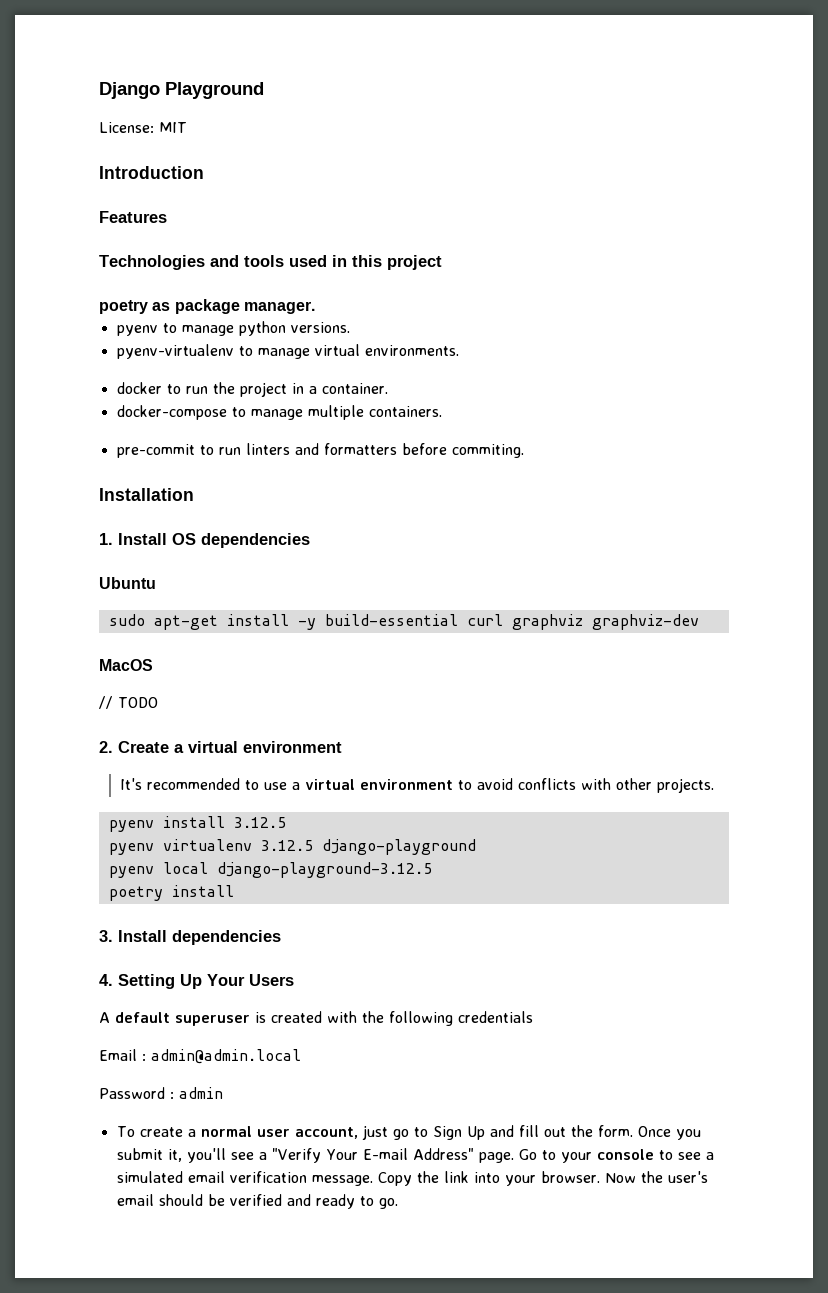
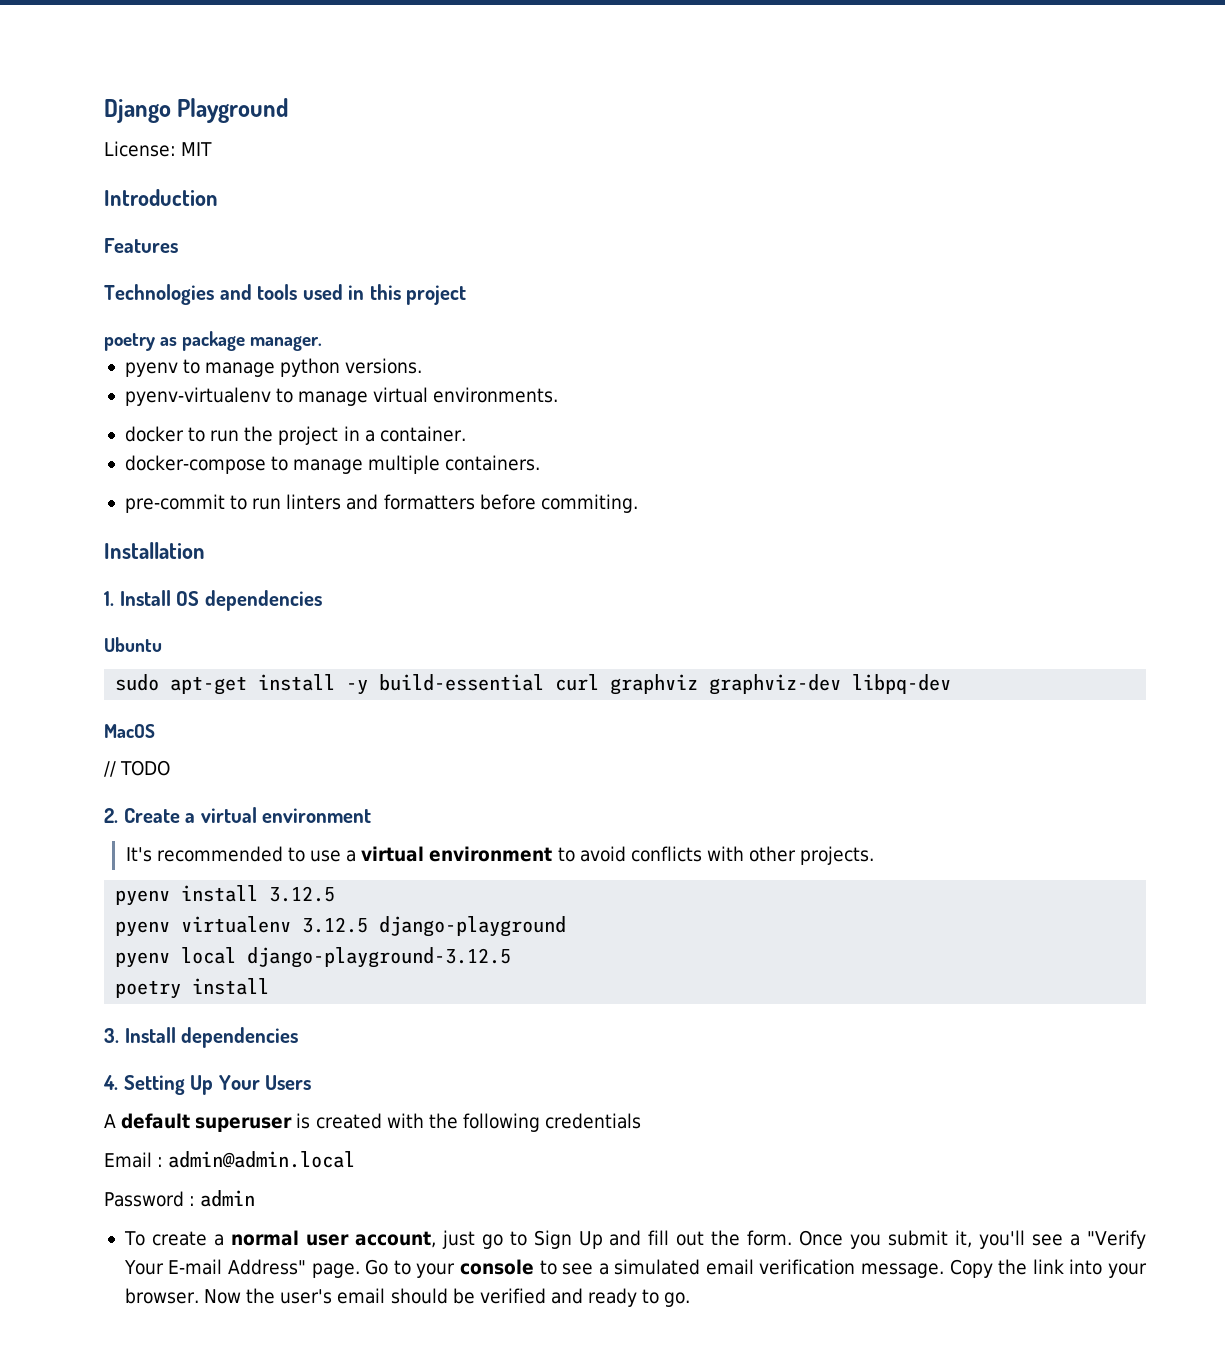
(699, 622) none -> [852,674,952,694] libpq-dev

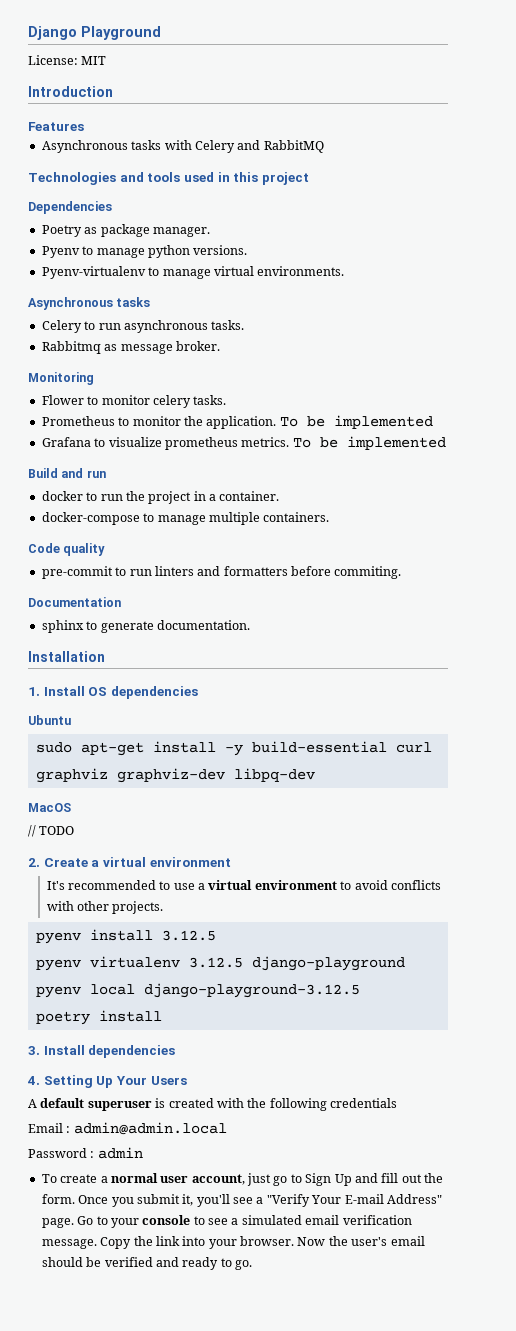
(178, 245) none -> [41,140,324,153] // Asynchronous tasks with Celery and RabbitMQ
[104,333,155,351] poetry -> [28,201,112,214] [41,225,82,237] Dependencies // Poetry
[124,362,178,377] pyenv -> [41,246,80,258] Pyenv
[124,387,271,406] pyenv-virtualenv -> [41,266,146,279] Pyenv-virtualenv
(559, 395) none -> [28,297,151,310] [41,320,245,333] [41,341,220,354] [28,372,94,385] [41,395,227,408] [41,415,433,429] [41,436,446,450] [28,468,106,478] // Asynchronous tasks // Celery to run asynchronous tasks. // Rabbitmq as message broker. // Monitoring // Flower to monitor celery tasks. // Prometheus to monitor the application. To be implemented // Grafana to visualize prometheus metrics. To be implemented // Build and run
(541, 463) none -> [28,543,106,556] // Code quality
(638, 503) none -> [28,597,121,607] [41,620,250,633] // Documentation // sphinx to generate documentation.

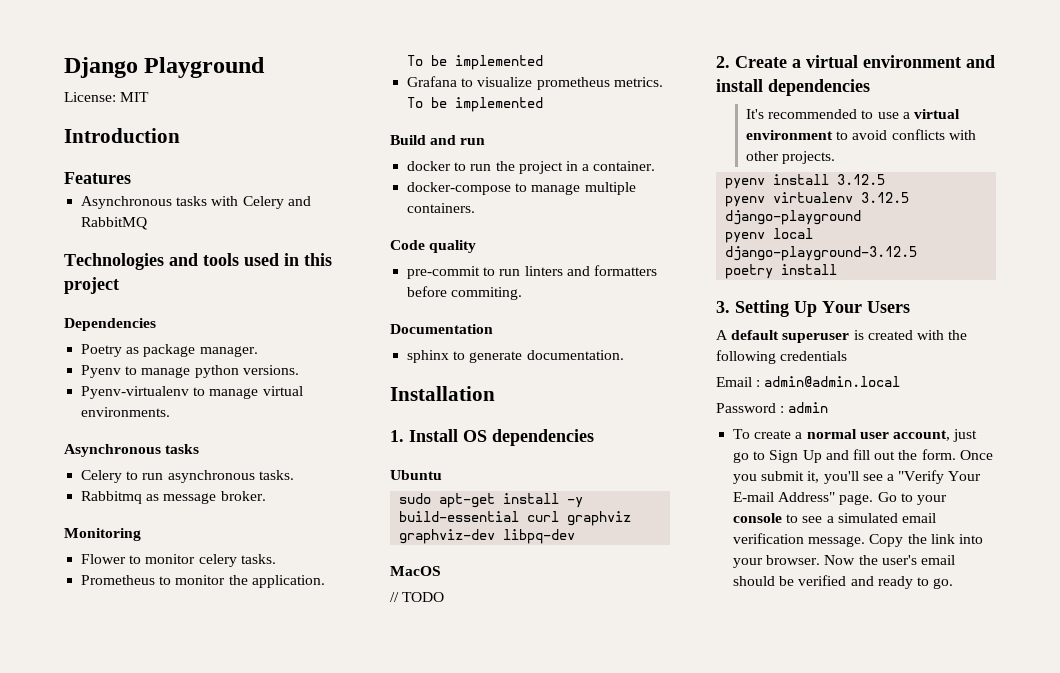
(231, 862) none -> [966,55,995,68] [716,79,870,96] and install dependencies
[43,1045,176,1058] [27,1076,40,1085] Install dependencies // 4. -> (730, 307) none

